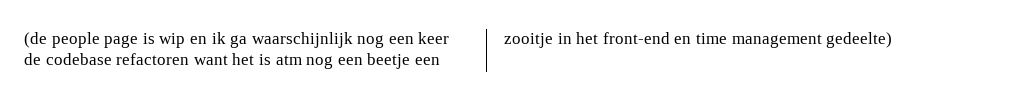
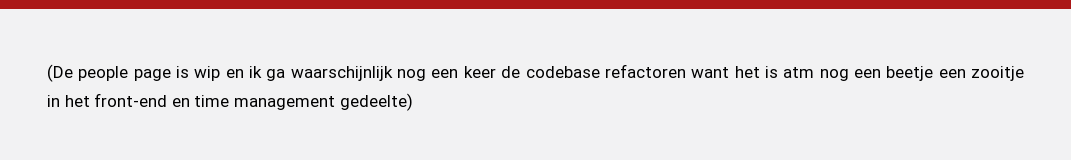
[24,32,47,48] (de -> [47,64,73,82] (De

